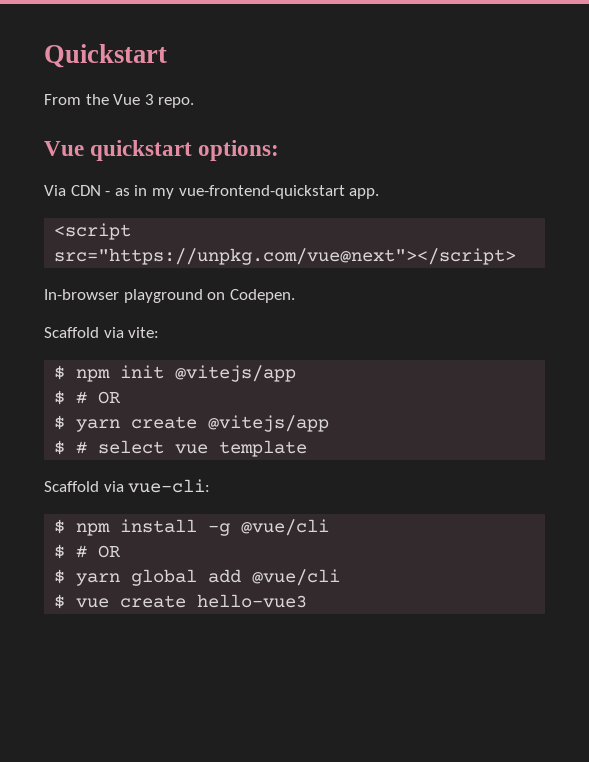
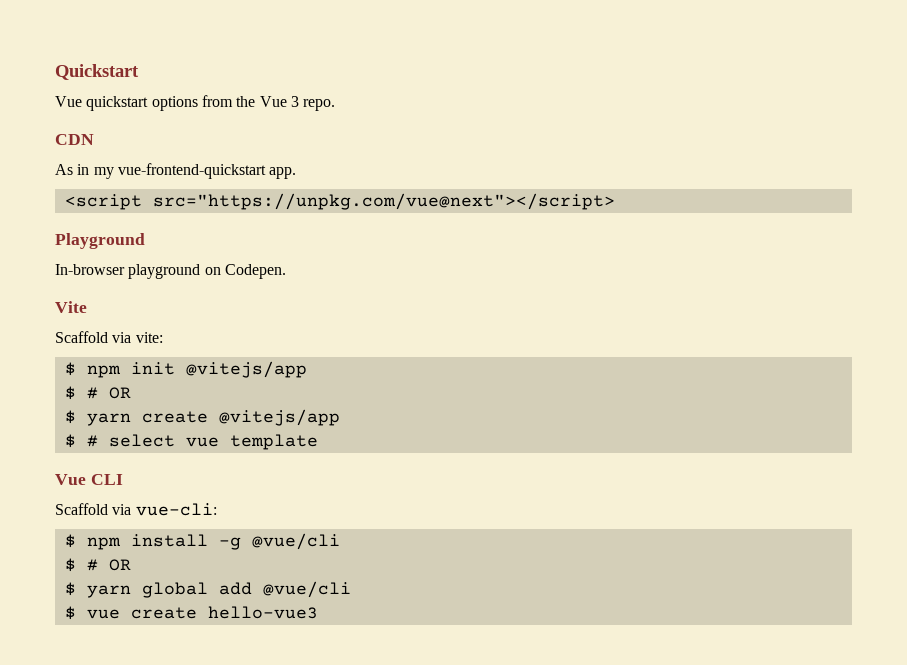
[44,94,81,105] From -> [55,95,233,111] Vue quickstart options from
[44,140,280,161] [44,185,130,196] Vue quickstart options: // Via CDN - as -> [55,134,94,145] [55,164,73,175] CDN // As
(517, 256) none -> [55,233,145,249] // Playground
(295, 296) none -> [55,301,87,313] // Vite
(308, 448) none -> [55,474,123,485] // Vue CLI

